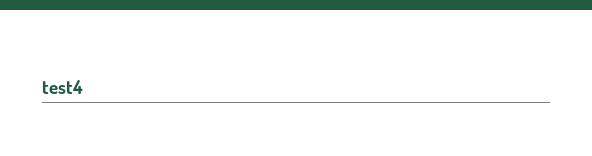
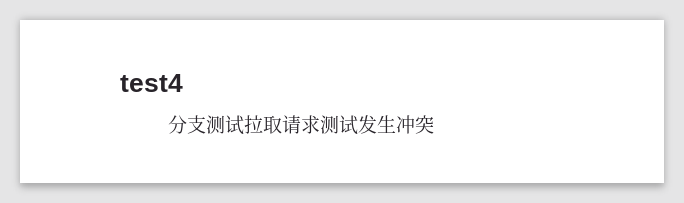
(83, 87) none -> [168,115,435,135] // 分支测试拉取请求测试发生冲突

